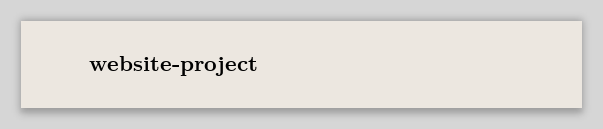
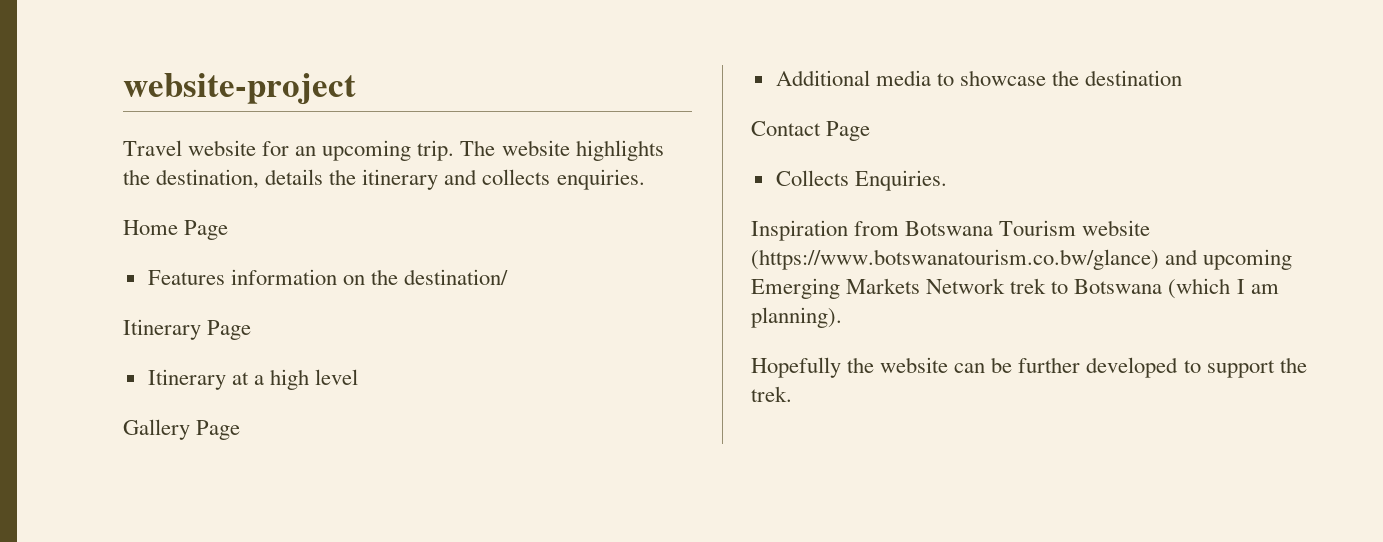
(258, 66) none -> [123,140,664,161] [123,169,645,190] [123,220,229,240] [147,269,509,285] [123,319,252,340] [147,369,359,390] [123,419,241,440] [775,70,1183,86] [751,121,871,141] [775,170,947,191] [751,220,1151,241] [751,249,1293,270] [751,278,1279,299] [751,307,842,328] [751,357,1307,378] [751,386,792,402] // Travel website for an upcoming trip. The website highlights the destination, details the itinerary and collects enquiries. // Home Page // Features information on the destination/ // Itinerary Page // Itinerary at a high level // Gallery Page // Additional media to showcase the destination // Contact Page // Collects Enquiries. // Inspiration from Botswana Tourism website (https://www.botswanatourism.co.bw/glance) and upcoming Emerging Markets Network trek to Botswana (which I am planning). // Hopefully the website can be further developed to support the trek.

